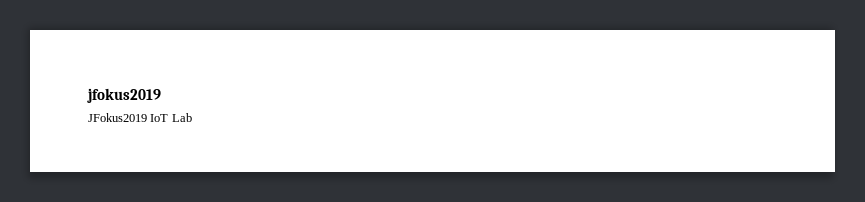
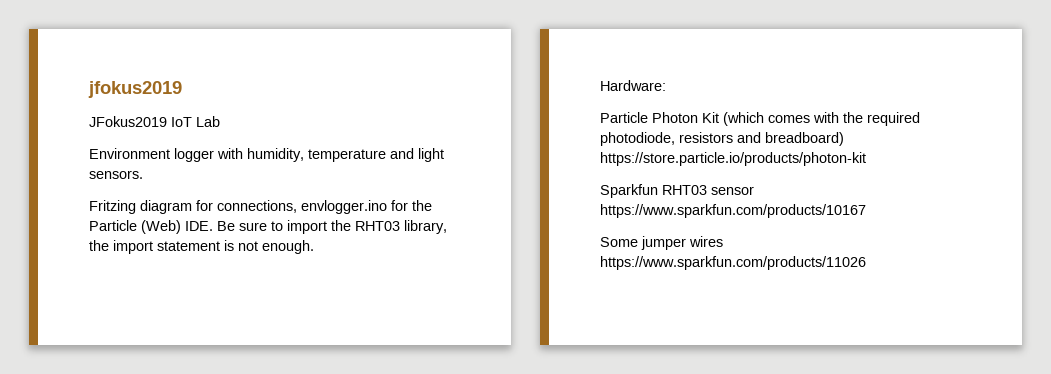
(192, 117) none -> [89,148,444,162] [89,170,143,179] [89,200,432,214] [89,220,447,234] [89,240,314,254] [600,80,666,91] [600,112,920,126] [600,132,844,146] [600,152,866,166] [600,184,754,198] [600,204,866,218] [600,236,723,250] [600,256,866,270] // Environment logger with humidity, temperature and light sensors. // Fritzing diagram for connections, envlogger.ino for the Particle (Web) IDE. Be sure to import the RHT03 library, the import statement is not enough. // Hardware: // Particle Photon Kit (which comes with the required photodiode, resistors and breadboard) https://store.particle.io/products/photon-kit // Sparkfun RHT03 sensor https://www.sparkfun.com/products/10167 // Some jumper wires https://www.sparkfun.com/products/11026

